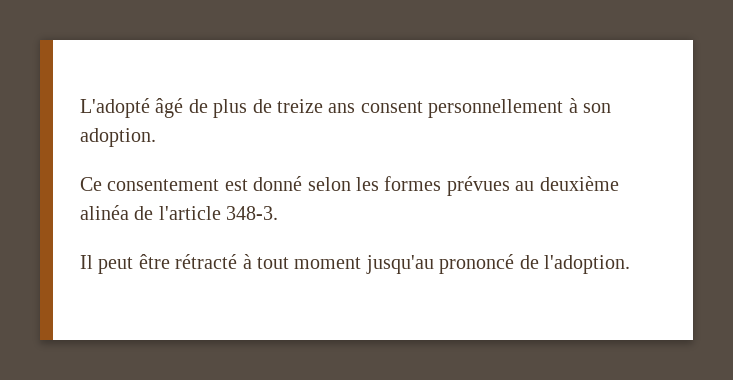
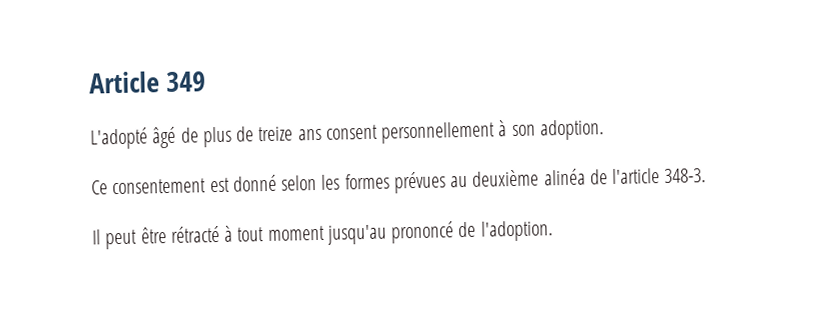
(80, 108) none -> [89,71,207,94] Article 349 //

